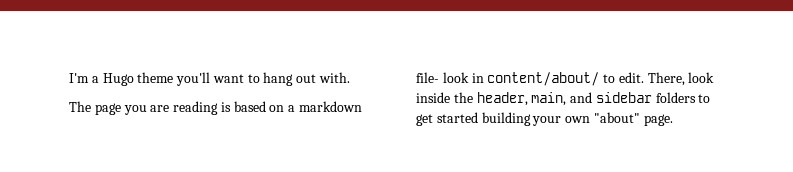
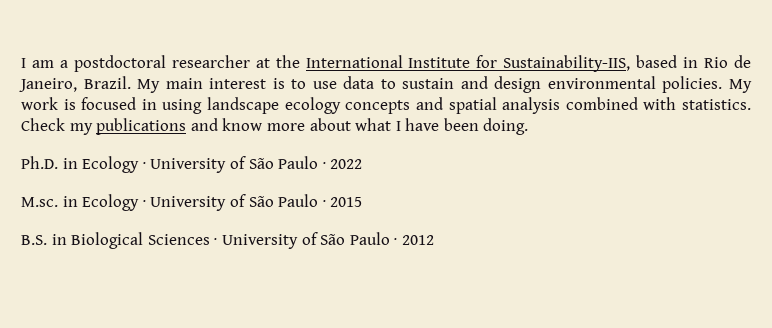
[69,72,351,86] [69,101,363,115] [416,72,715,86] [416,92,711,106] [416,112,673,126] I'm a Hugo theme you'll want to hang out with. // The page you are reading is based on a markdown file- look in content/about/ to edit. There, look inside the header, main, and sidebar folders to get started building your own "about" page. -> [21,55,752,72] [19,76,752,93] [21,97,751,114] [21,118,529,135] [21,156,363,173] [21,194,363,211] [21,232,434,249] I am a postdoctoral researcher at the International Institute for Sustainability-IIS, based in Rio de Janeiro, Brazil. My main interest is to use data to sustain and design environmental policies. My work is focused in using landscape ecology concepts and spatial analysis combined with statistics. Check my publications and know more about what I have been doing. // Ph.D. in Ecology ∙ University of São Paulo ∙ 2022 // M.sc. in Ecology ∙ University of São Paulo ∙ 2015 // B.S. in Biological Sciences ∙ University of São Paulo ∙ 2012

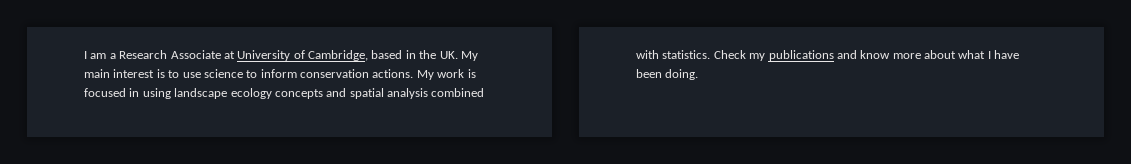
[73,55,752,72] [19,76,131,92] postdoctoral researcher at the International Institute for Sustainability-IIS, based in Rio de Janeiro, Brazil. -> [119,50,458,61] Research Associate at University of Cambridge, based in the UK.
[343,76,723,93] data to sustain and design environmental policies. -> [203,69,414,78] science to inform conservation actions.
[21,156,363,173] [21,194,363,211] [21,232,434,249] // Ph.D. in Ecology ∙ University of São Paulo ∙ 2022 // M.sc. in Ecology ∙ University of São Paulo ∙ 2015 // B.S. in Biological Sciences ∙ University of São Paulo ∙ 2012 -> (699, 74) none

